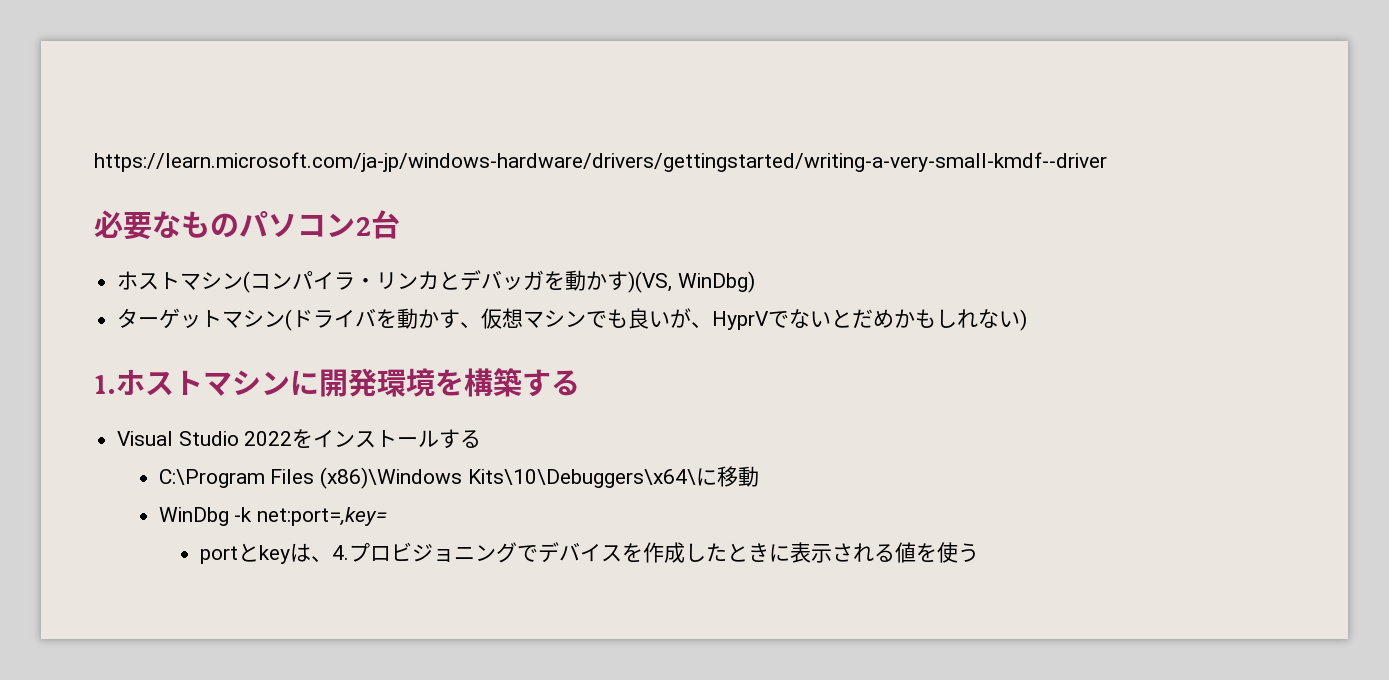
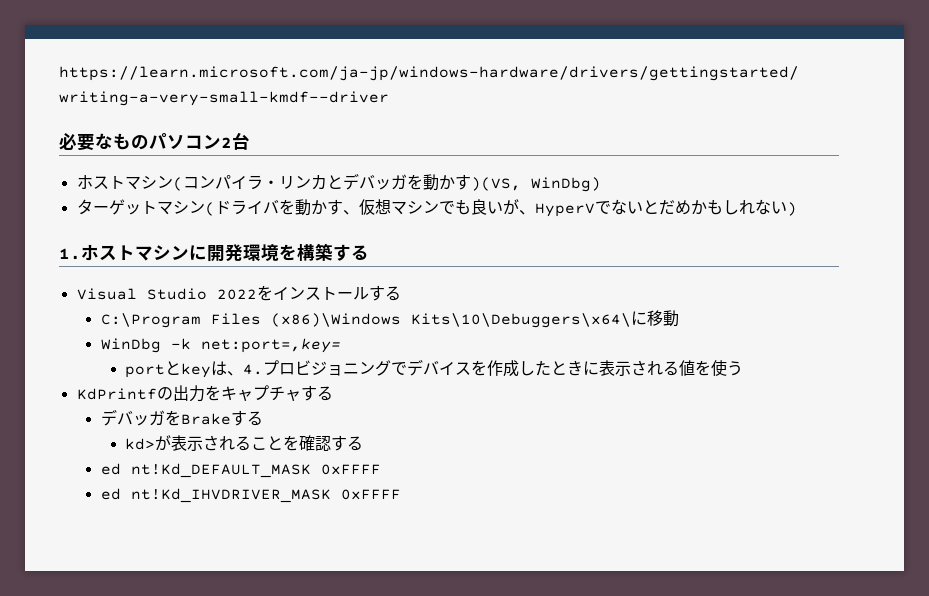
[712,311,770,330] HyprV -> [534,203,595,217] HyperV
(979, 552) none -> [76,385,333,402] [100,409,263,426] [124,435,363,451] [100,463,381,478] [100,488,401,503] // KdPrintfの出力をキャプチャする // デバッガをBrakeする // kd>が表示されることを確認する // ed nt!Kd_DEFAULT_MASK 0xFFFF // ed nt!Kd_IHVDRIVER_MASK 0xFFFF

